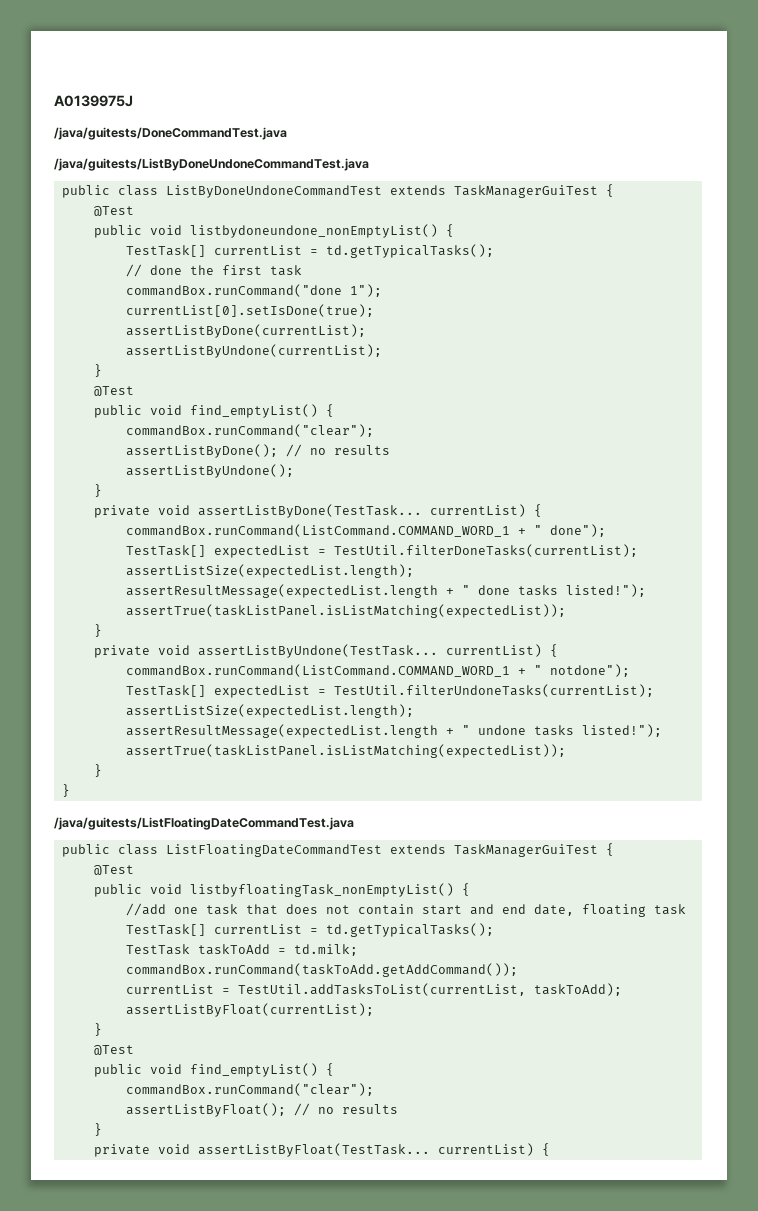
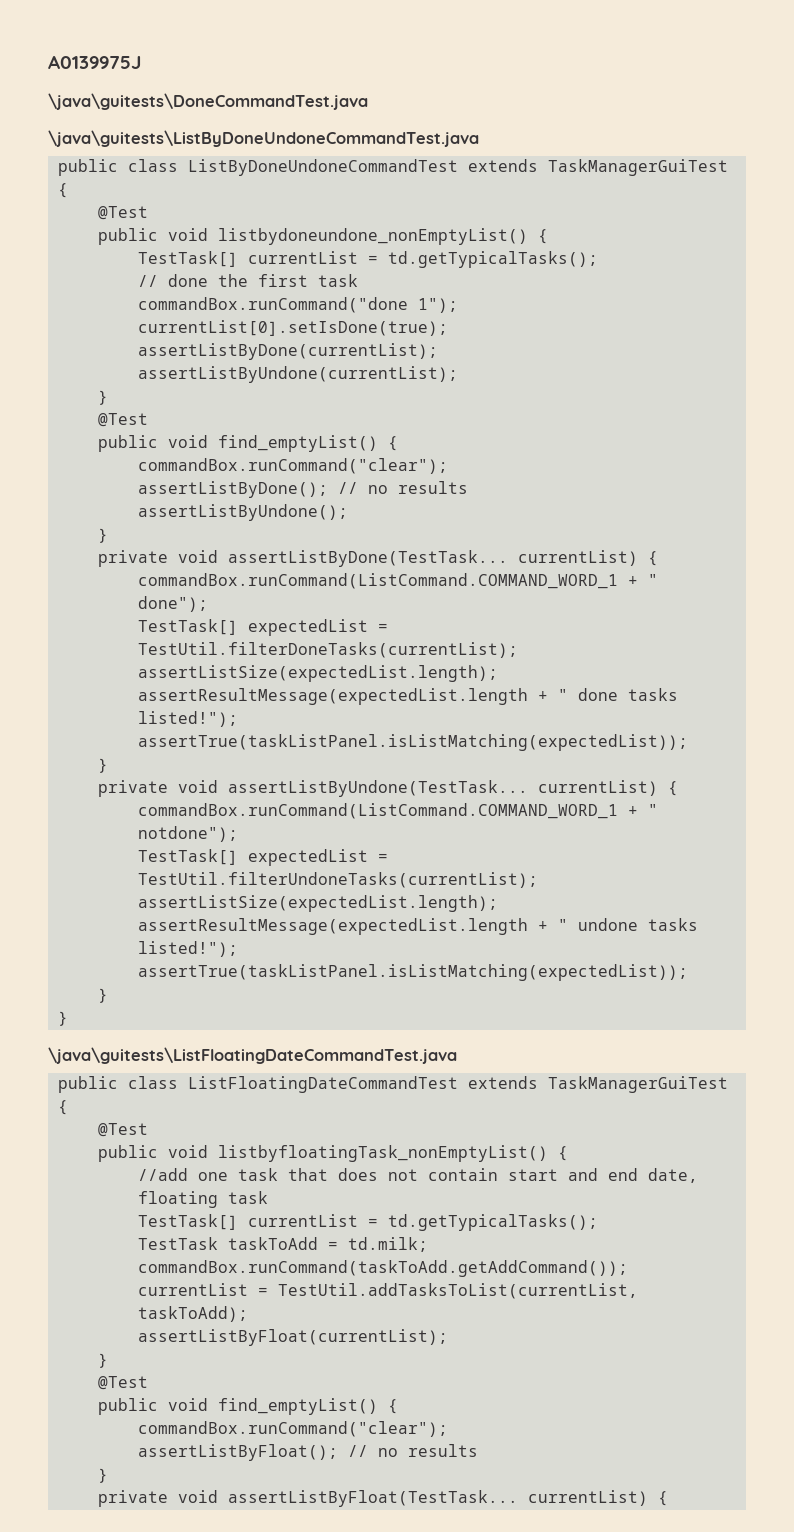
[54,127,287,140] [54,158,369,171] /java/guitests/DoneCommandTest.java // /java/guitests/ListByDoneUndoneCommandTest.java -> [48,93,368,110] [48,130,479,147] \java\guitests\DoneCommandTest.java // \java\guitests\ListByDoneUndoneCommandTest.java
[54,817,354,830] /java/guitests/ListFloatingDateCommandTest.java -> [48,1047,457,1064] \java\guitests\ListFloatingDateCommandTest.java

